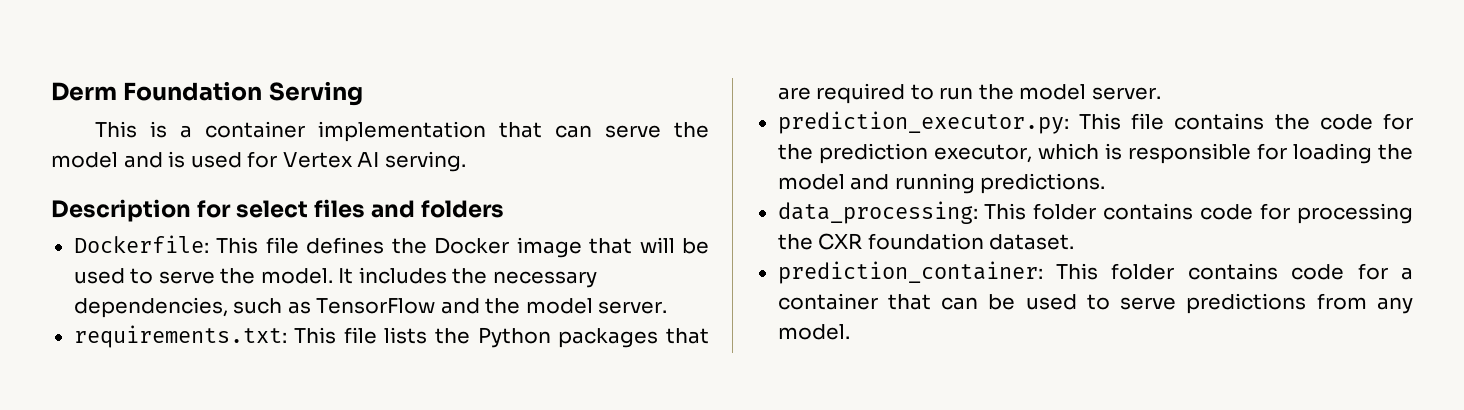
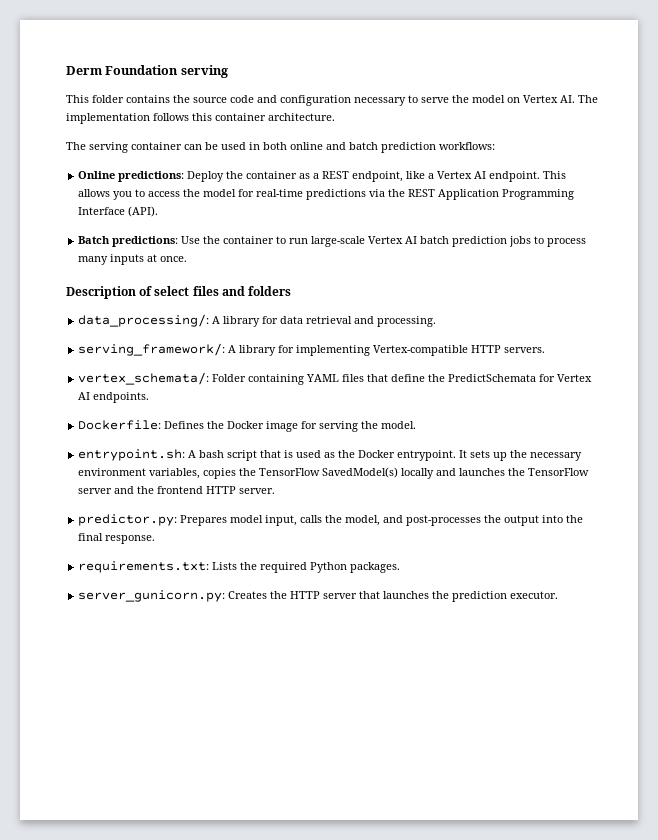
[268,81,363,106] [95,121,710,142] [51,151,466,172] Serving // This is a container implementation that can serve the model and is used for Vertex AI serving. -> [180,65,228,78] [66,95,598,106] [66,113,335,124] [66,142,495,153] [78,171,567,182] [78,189,575,200] [78,206,159,217] [78,236,587,247] [78,254,188,265] serving // This folder contains the source code and configuration necessary to serve the model on Vertex AI. The implementation follows this container architecture. // The serving container can be used in both online and batch prediction workflows: // Online predictions: Deploy the container as a REST endpoint, like a Vertex AI endpoint. This allows you to access the model for real-time predictions via the REST Application Programming Interface (API). // Batch predictions: Use the container to run large-scale Vertex AI batch prediction jobs to process many inputs at once.
[197,200,232,218] for -> [139,286,153,296] of
[73,235,710,258] [73,267,597,288] [73,297,668,318] [73,325,710,348] [777,83,1161,104] [777,111,1413,134] [777,143,1413,164] [777,173,1106,194] [777,201,1413,224] [777,233,1075,250] [777,261,1413,284] [777,293,1413,314] [777,324,850,340] Dockerfile: This file defines the Docker image that will be used to serve the model. It includes the necessary dependencies, such as TensorFlow and the model server. // requirements.txt: This file lists the Python packages that are required to run the model server. // prediction_executor.py: This file contains the code for the prediction executor, which is responsible for loading the model and running predictions. // data_processing: This folder contains code for processing the CXR foundation dataset. // prediction_container: This folder contains code for a container that can be used to serve predictions from any model. -> [78,314,437,327] [78,343,546,356] [78,372,593,385] [78,392,150,403] [78,420,417,432] [78,449,583,461] [78,467,590,479] [78,486,276,494] [78,514,584,526] [78,533,156,544] [78,561,401,573] [78,590,559,602] data_processing/: A library for data retrieval and processing. // serving_framework/: A library for implementing Vertex-compatible HTTP servers. // vertex_schemata/: Folder containing YAML files that define the PredictSchemata for Vertex AI endpoints. // Dockerfile: Defines the Docker image for serving the model. // entrypoint.sh: A bash script that is used as the Docker entrypoint. It sets up the necessary environment variables, copies the TensorFlow SavedModel(s) locally and launches the TensorFlow server and the frontend HTTP server. // predictor.py: Prepares model input, calls the model, and post-processes the output into the final response. // requirements.txt: Lists the required Python packages. // server_gunicorn.py: Creates the HTTP server that launches the prediction executor.

